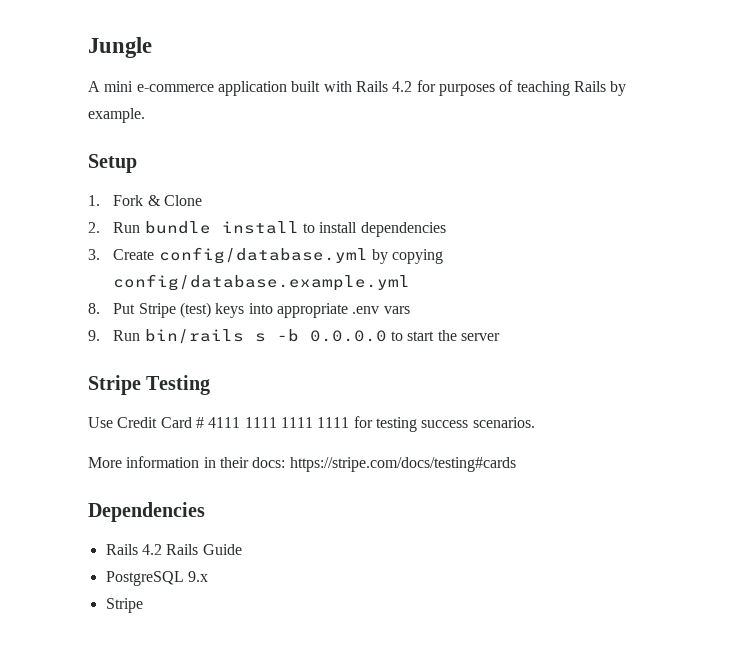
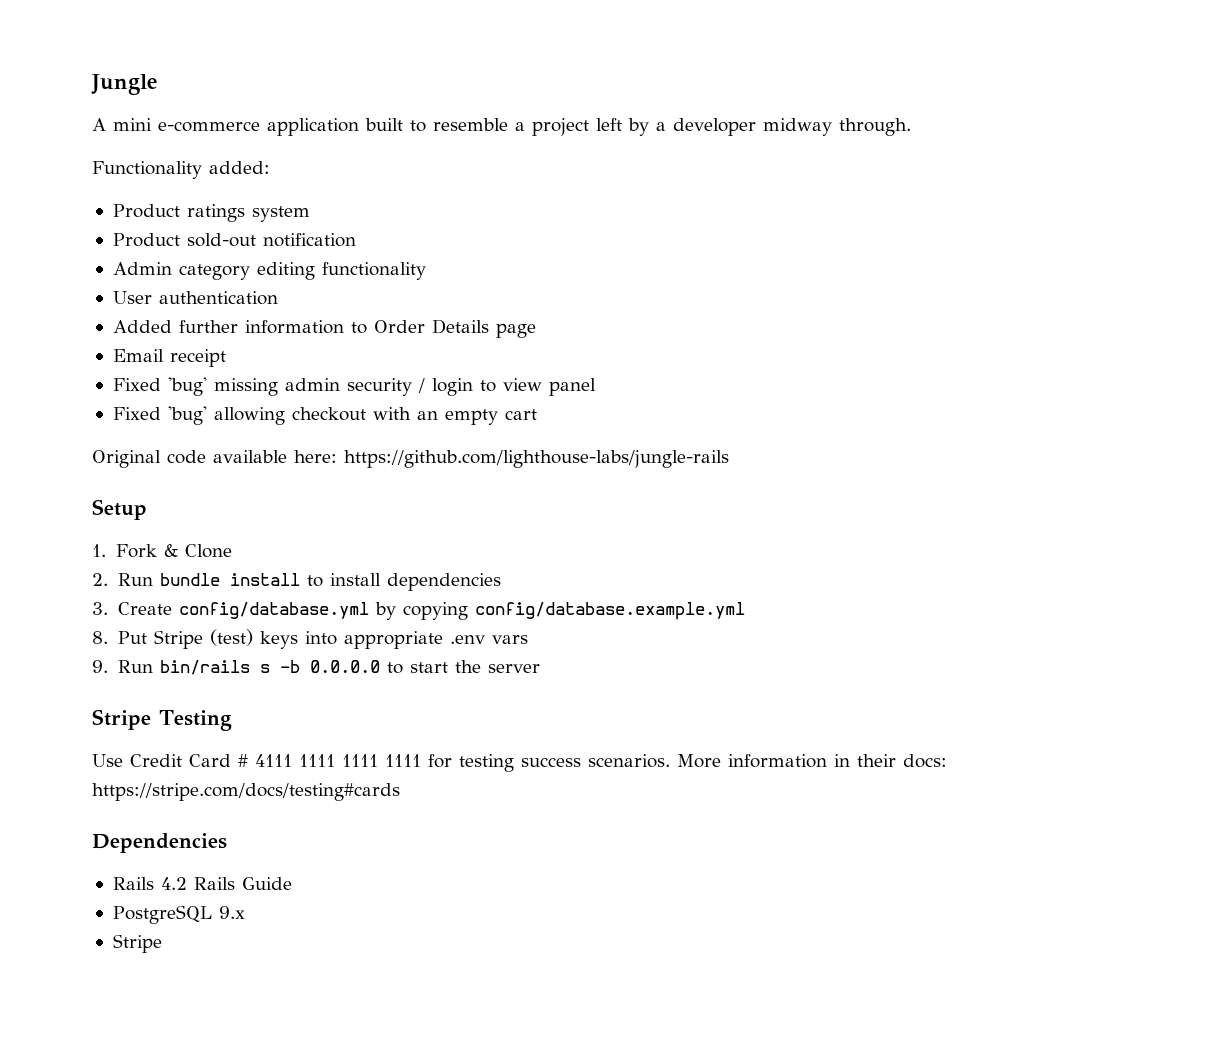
[323,80,627,96] [88,108,145,123] with Rails 4.2 for purposes of teaching Rails by example. -> [410,118,911,136] [92,161,270,179] [112,204,310,222] [112,233,356,247] [112,262,426,280] [112,291,278,305] [112,319,536,338] [112,349,226,367] [112,377,596,396] [112,406,537,425] [92,450,729,468] to resemble a project left by a developer midway through. // Functionality added: // Product ratings system // Product sold-out notification // Admin category editing functionality // User authentication // Added further information to Order Details page // Email receipt // Fixed 'bug' missing admin security / login to view panel // Fixed 'bug' allowing checkout with an empty cart // Original code available here: https://github.com/lighthouse-labs/jungle-rails
(535, 422) // -> (670, 761) none

